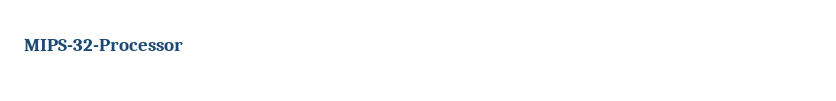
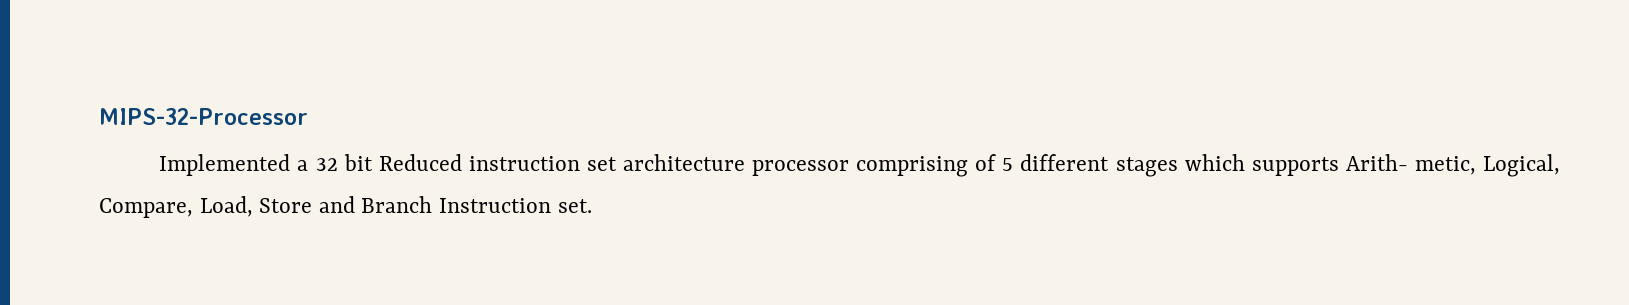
(183, 45) none -> [159,154,1561,177] [99,196,592,218] // Implemented a 32 bit Reduced instruction set architecture processor comprising of 5 different stages which supports Arith- metic, Logical, Compare, Load, Store and Branch Instruction set.

